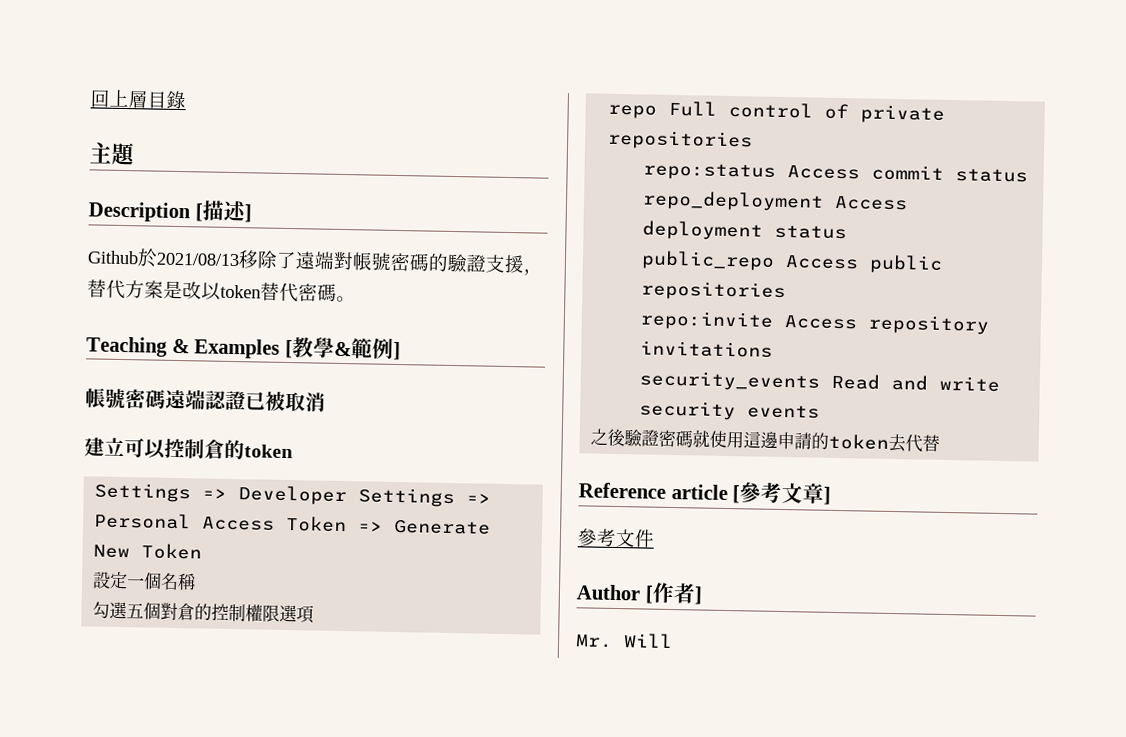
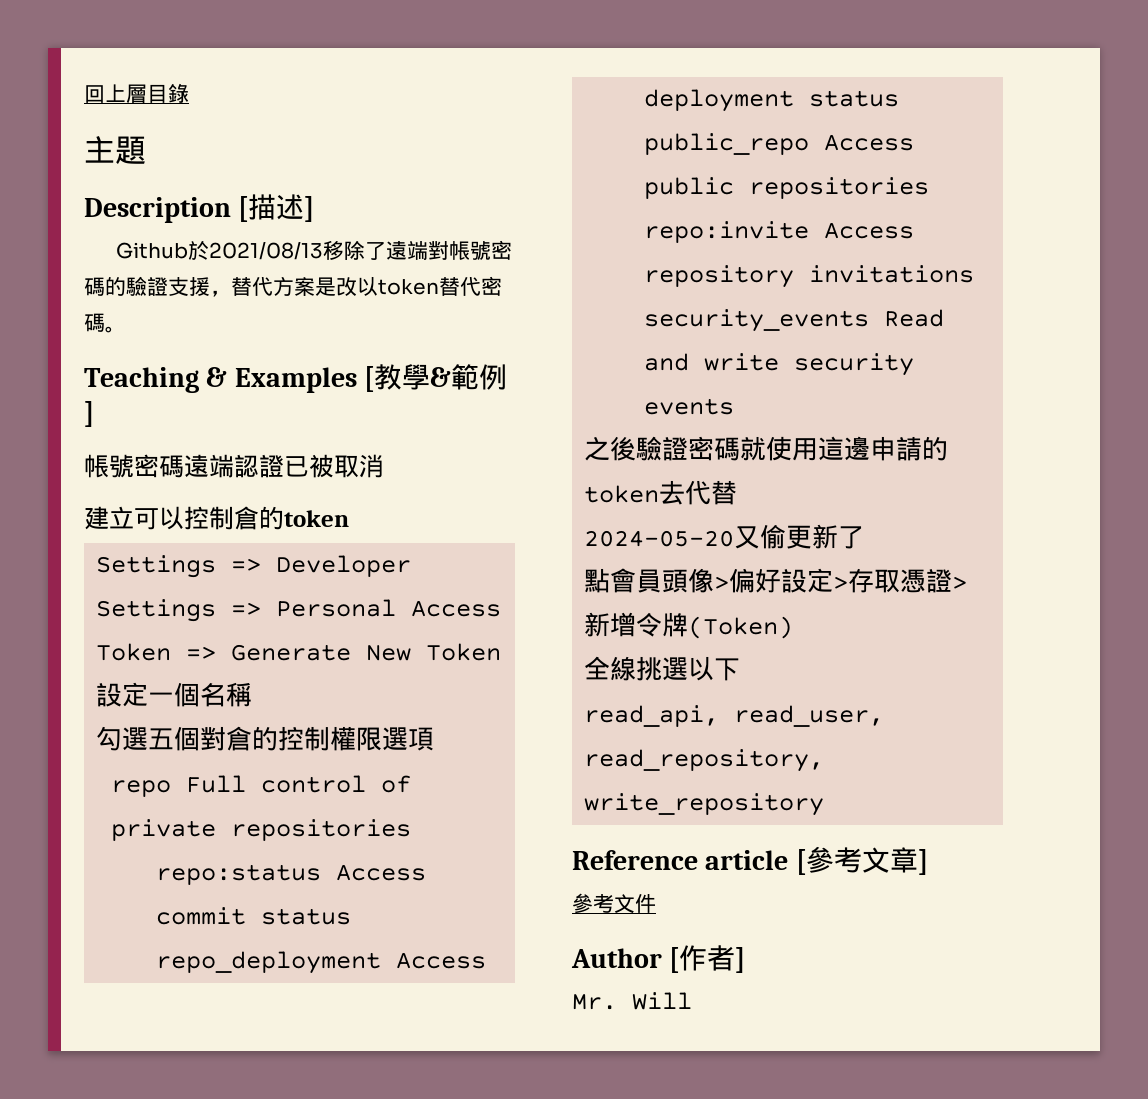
(941, 443) none -> [584,524,865,549] [584,568,968,593] [584,612,794,639] [584,656,741,681] [584,705,885,727] [584,749,825,772] [584,793,825,816] // 2024-05-20又偷更新了 // 點會員頭像>偏好設定>存取憑證>新增令牌(Token) // 全線挑選以下 // read_api, read_user, read_repository, write_repository

